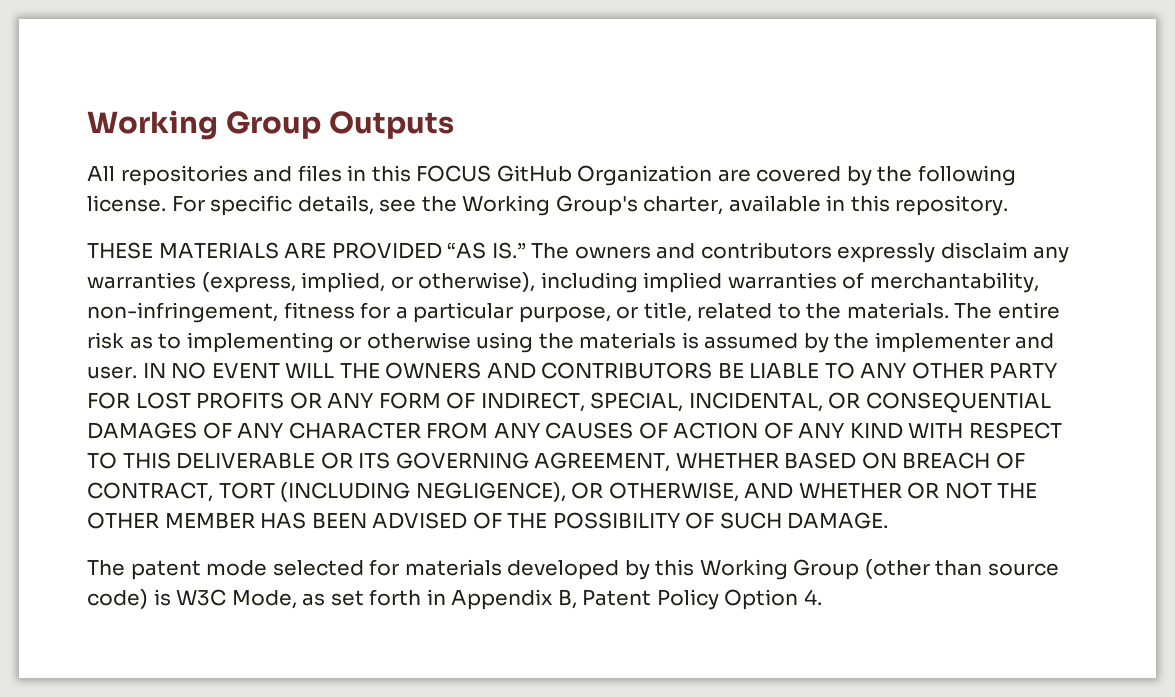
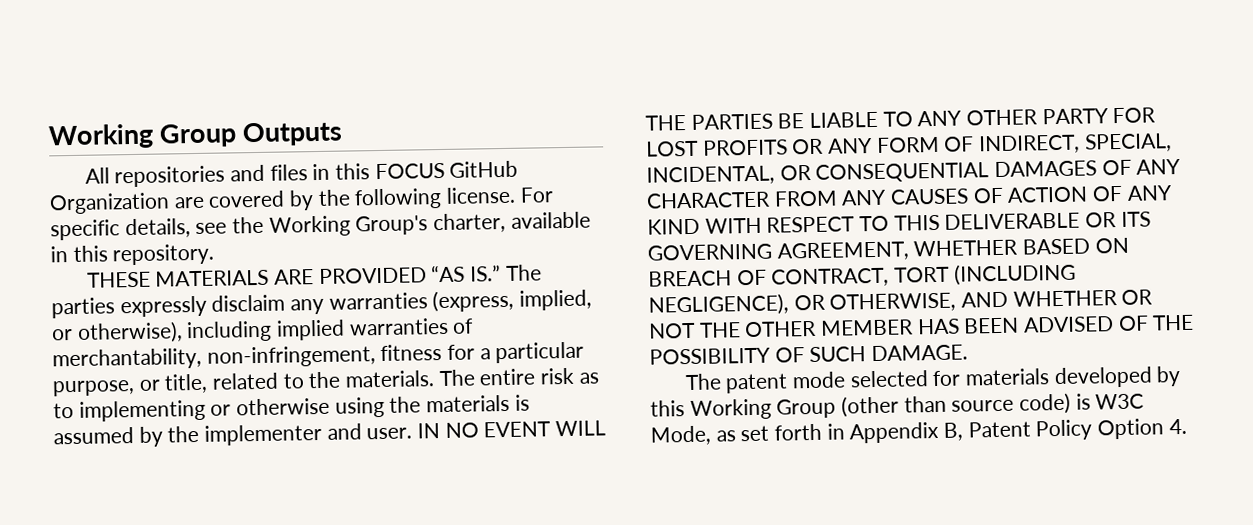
[574,242,832,259] owners and contributors -> [51,297,115,319] parties
[385,362,713,379] OWNERS AND CONTRIBUTORS -> [690,113,773,130] PARTIES

